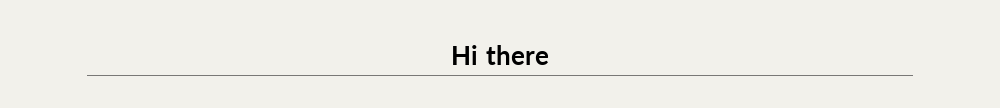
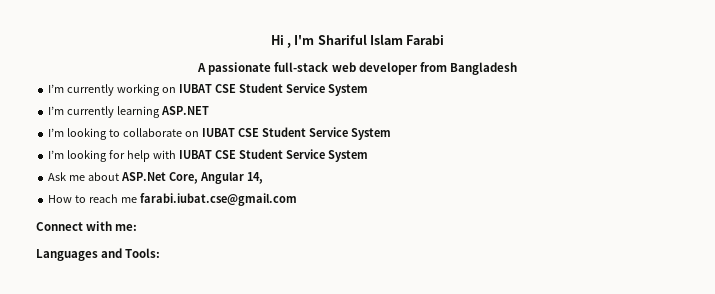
[485,45,549,65] there -> [286,34,445,48] [197,62,517,75] [48,83,368,96] [48,106,210,118] [48,127,391,140] [48,149,368,162] [48,172,263,184] [48,193,297,206] [36,221,138,231] [36,248,161,261] , I'm Shariful Islam Farabi // A passionate full-stack web developer from Bangladesh // I’m currently working on IUBAT CSE Student Service System // I’m currently learning ASP.NET // I’m looking to collaborate on IUBAT CSE Student Service System // I’m looking for help with IUBAT CSE Student Service System // Ask me about ASP.Net Core, Angular 14, // How to reach me farabi.iubat.cse@gmail.com // Connect with me: // Languages and Tools:

